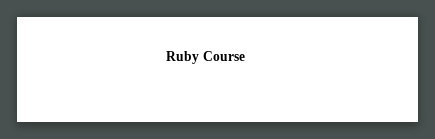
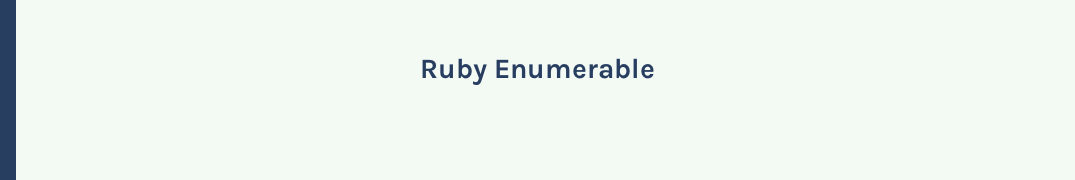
[202,51,245,61] Course -> [494,58,656,79] Enumerable

